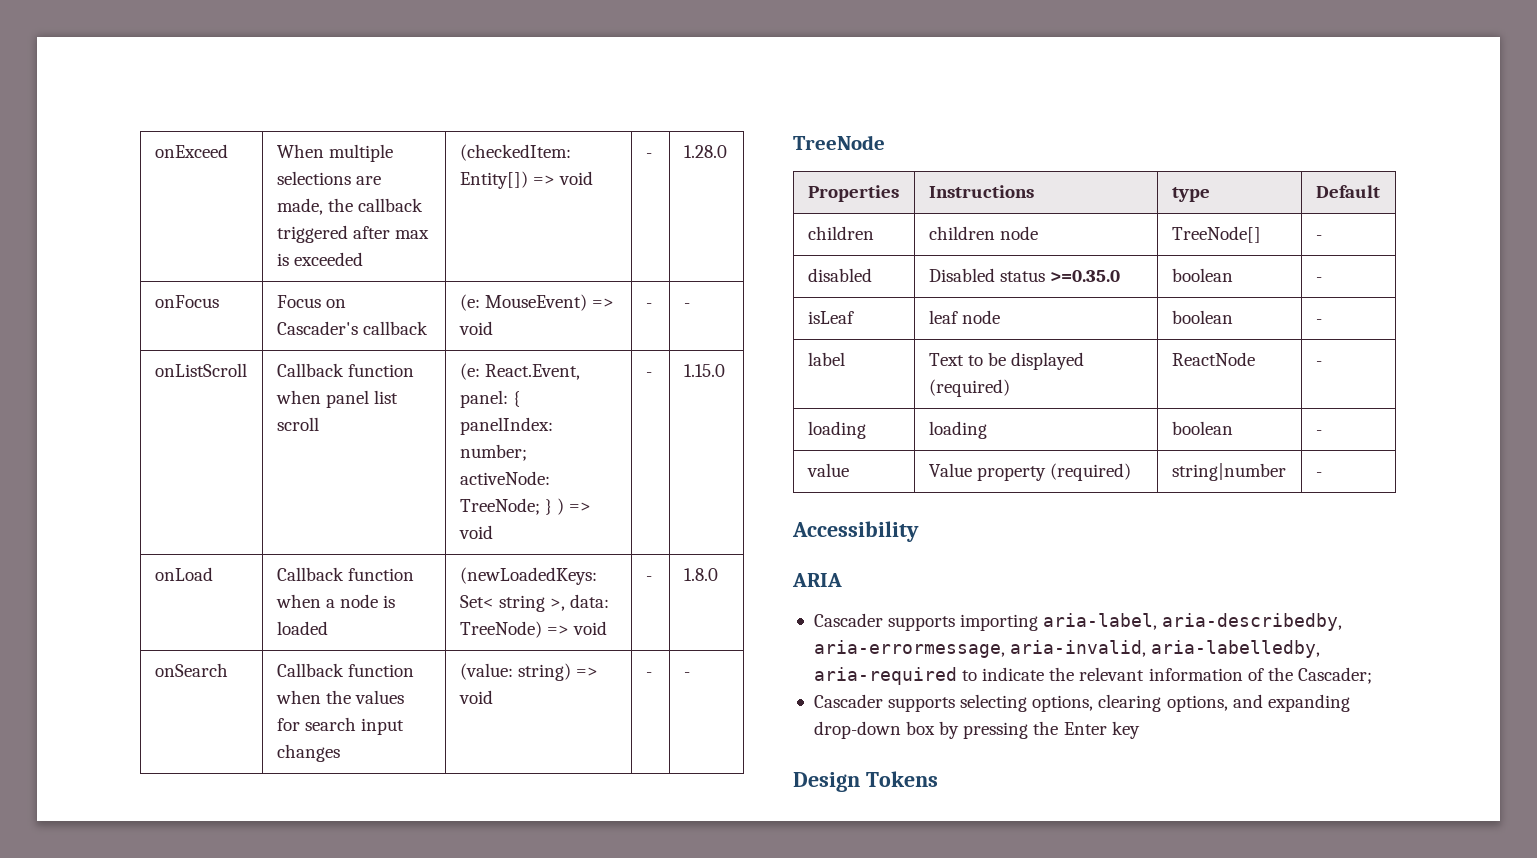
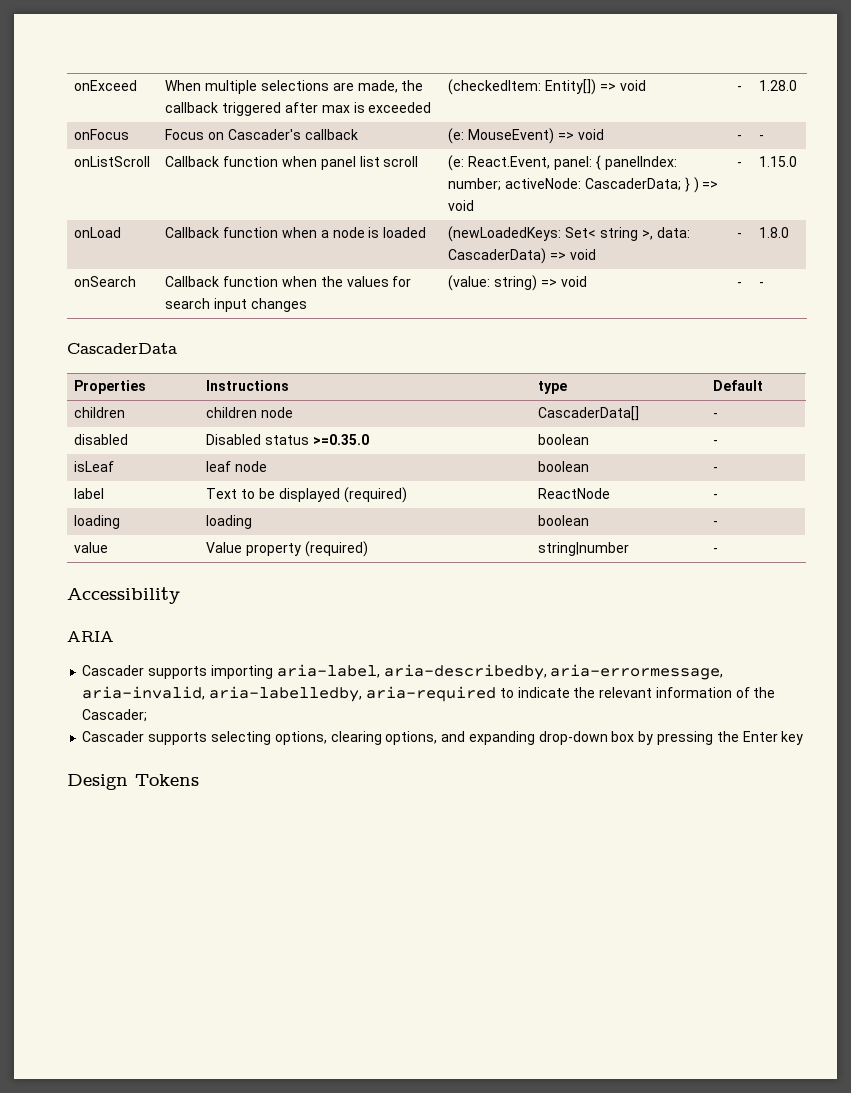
[459,498,540,515] TreeNode; -> [584,178,681,191] CascaderData;
[459,621,542,638] TreeNode) -> [448,248,547,264] CascaderData)
[793,135,885,150] TreeNode -> [67,343,177,354] CascaderData
[1171,226,1261,243] TreeNode[] -> [538,406,640,421] CascaderData[]

